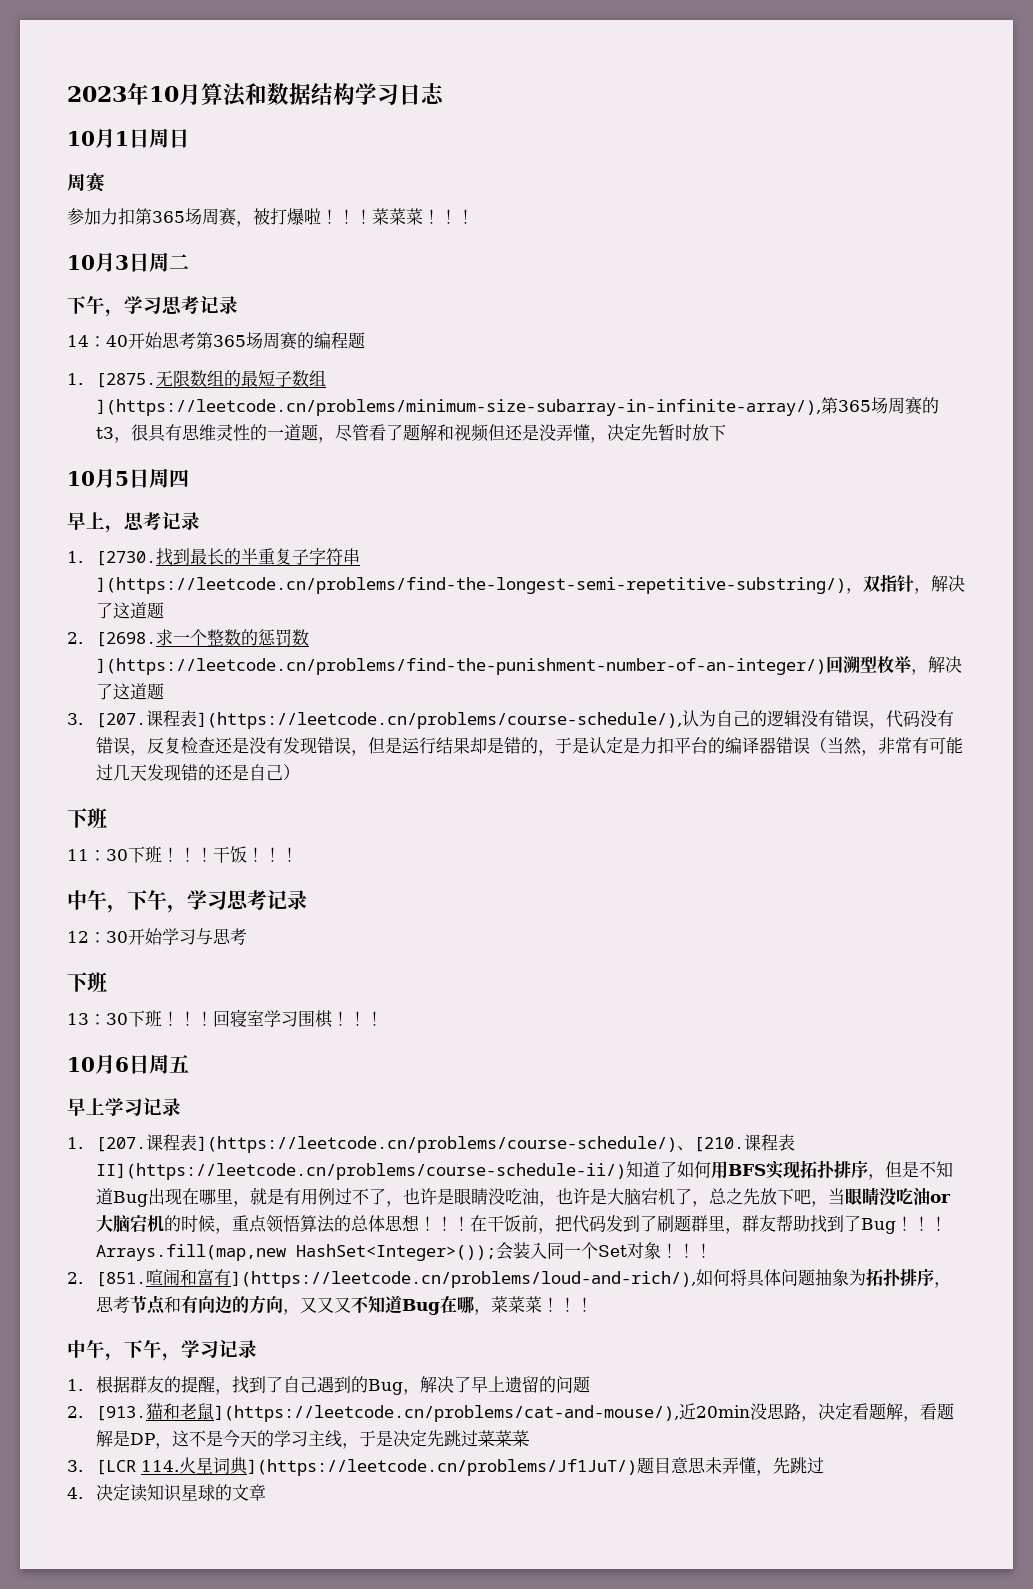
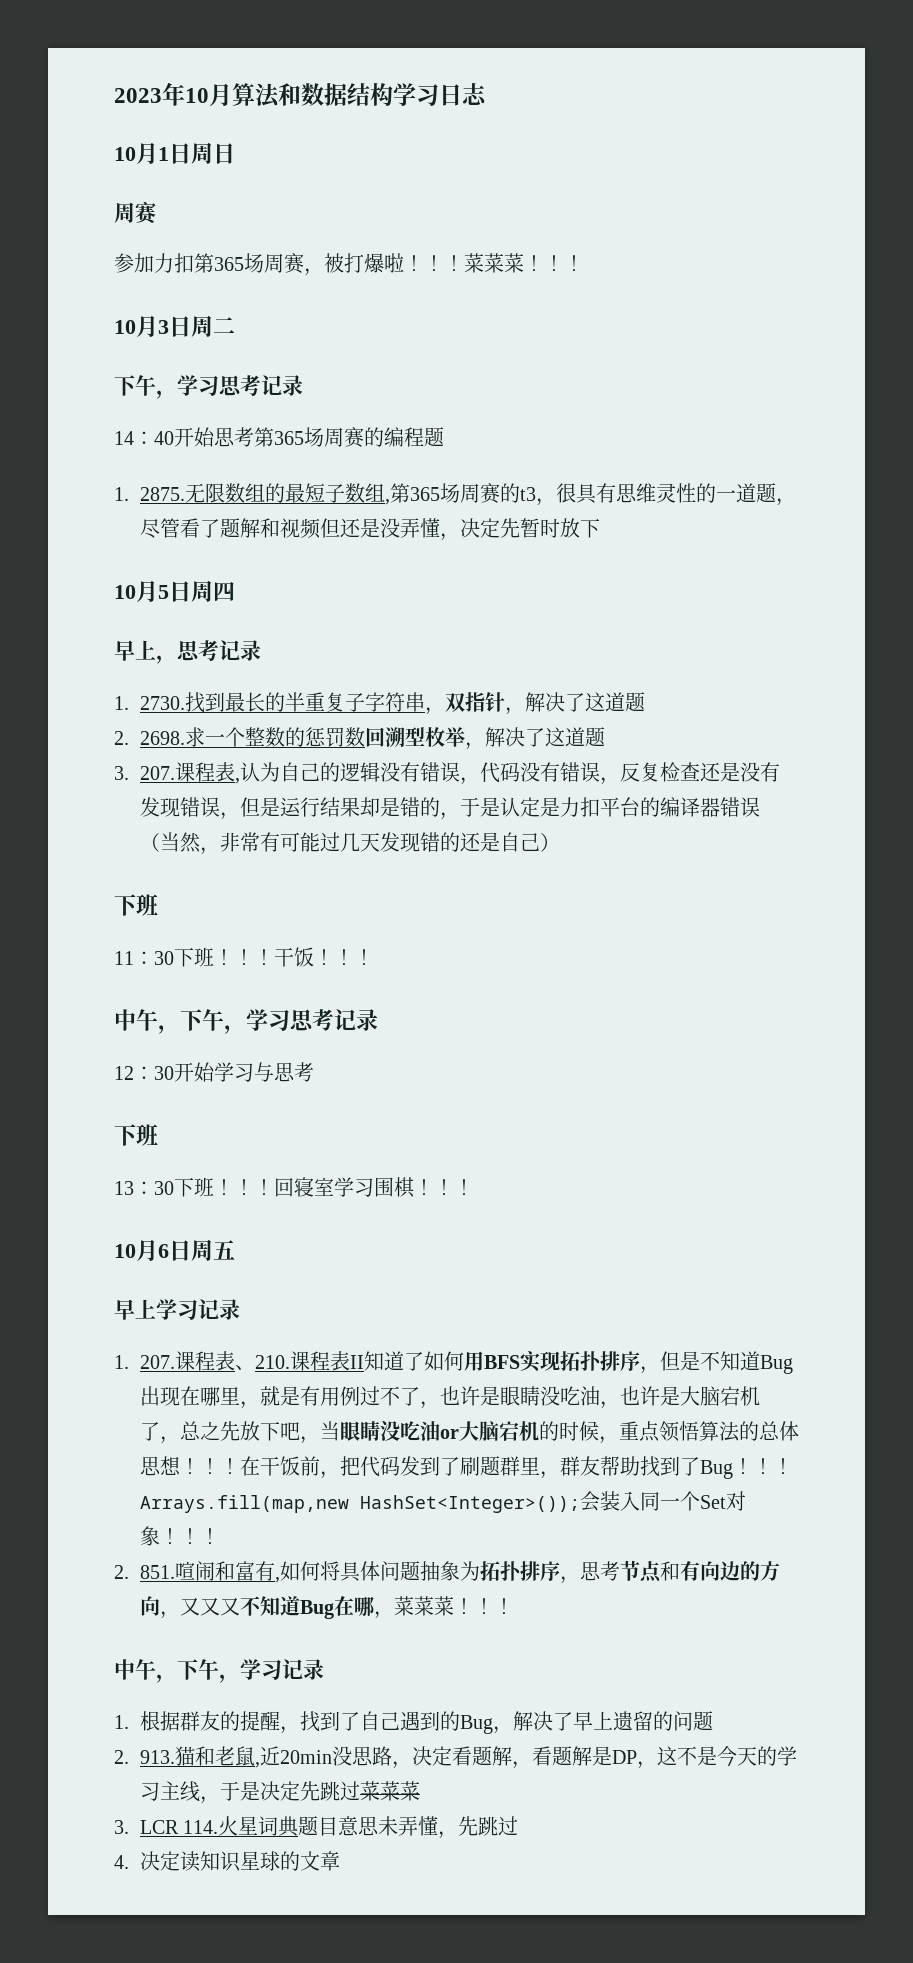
[95,373,156,388] [2875. -> [139,487,185,501] 2875.
[95,399,821,416] ](https://leetcode.cn/problems/minimum-size-subarray-in-infinite-array/), -> [384,499,390,505] ,
[95,551,156,566] [2730. -> [139,696,185,710] 2730.
[95,577,846,594] ](https://leetcode.cn/problems/find-the-longest-semi-repetitive-substring/) -> (425, 702) none
[95,632,156,647] [2698. -> [139,731,185,745] 2698.
[95,658,826,675] ](https://leetcode.cn/problems/find-the-punishment-number-of-an-integer/) -> (365, 737) none
[95,710,682,729] [207.课程表](https://leetcode.cn/problems/course-schedule/), -> [139,762,240,784] 207.课程表,
[95,1134,795,1153] [95,1163,626,1180] [207.课程表](https://leetcode.cn/problems/course-schedule/)、[210.课程表II](https://leetcode.cn/problems/course-schedule-ii/) -> [139,1351,364,1371] 207.课程表、210.课程表II
[95,1272,146,1287] [851. -> [139,1565,175,1579] 851.
[230,1271,696,1288] ](https://leetcode.cn/problems/loud-and-rich/), -> [274,1577,280,1583] ,
[95,1406,146,1421] [913. -> [139,1750,175,1764] 913.
[213,1405,679,1422] ](https://leetcode.cn/problems/cat-and-mouse/), -> [254,1762,260,1768] ,
[95,1460,136,1475] [LCR -> [139,1820,179,1834] LCR
[246,1459,637,1476] ](https://leetcode.cn/problems/Jf1JuT/) -> (300, 1826) none

